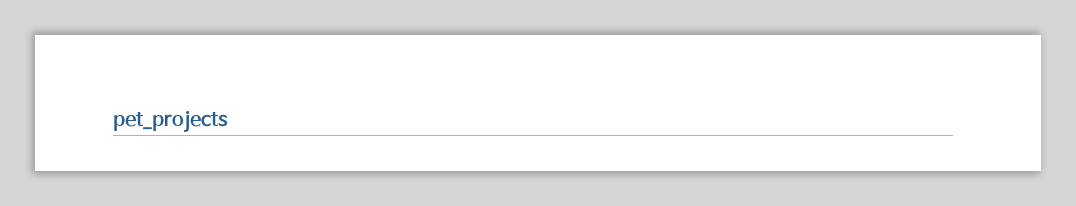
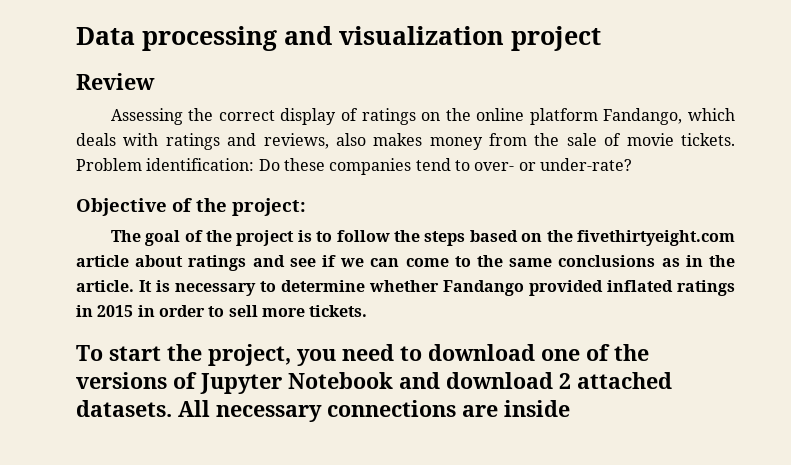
[113,110,228,133] pet_projects -> [76,26,601,51] [76,73,155,90] [110,108,735,125] [76,133,735,150] [76,158,632,175] [76,198,306,216] [110,230,736,246] [76,255,735,271] [76,280,735,296] [76,305,368,317] [76,344,649,366] [76,372,672,394] [76,400,570,422] Data processing and visualization project // Review // Assessing the correct display of ratings on the online platform Fandango, which deals with ratings and reviews, also makes money from the sale of movie tickets. Problem identification: Do these companies tend to over- or under-rate? // Objective of the project: // The goal of the project is to follow the steps based on the fivethirtyeight.com article about ratings and see if we can come to the same conclusions as in the article. It is necessary to determine whether Fandango provided inflated ratings in 2015 in order to sell more tickets. // To start the project, you need to download one of the versions of Jupyter Notebook and download 2 attached datasets. All necessary connections are inside

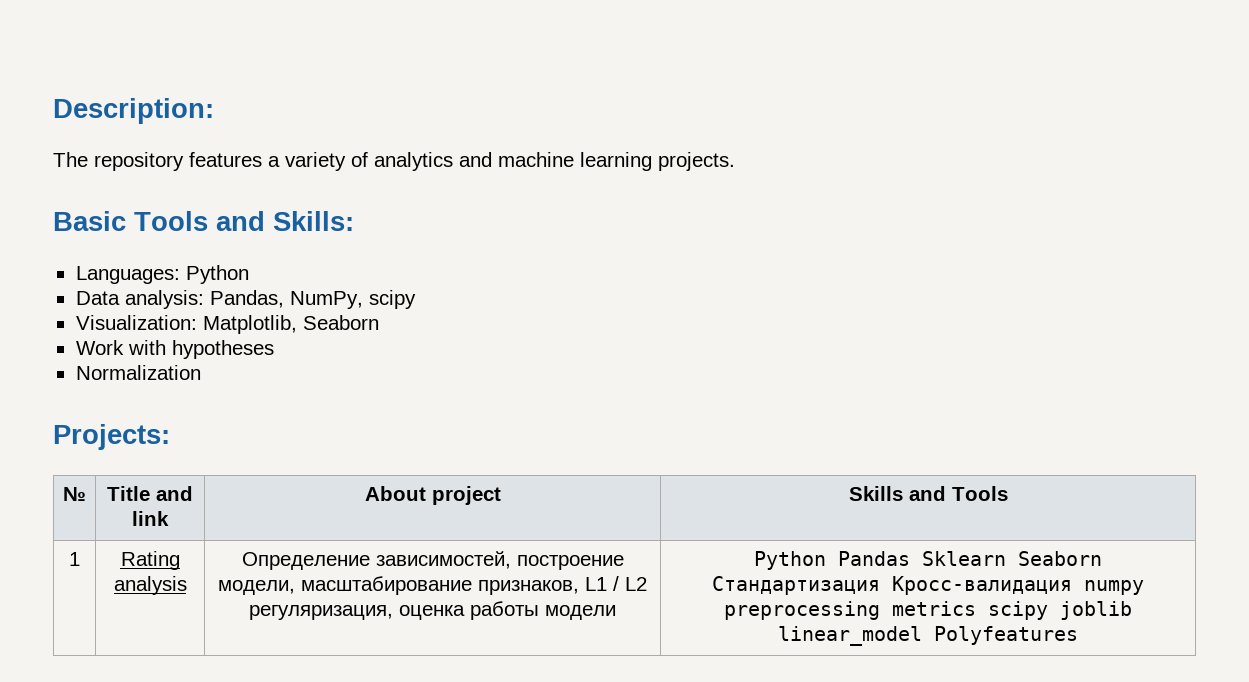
[76,26,601,51] [76,73,155,90] [110,108,735,125] [76,133,735,150] [76,158,632,175] [76,198,306,216] [110,230,736,246] [76,255,735,271] [76,280,735,296] [76,305,368,317] [76,344,649,366] [76,372,672,394] [76,400,570,422] Data processing and visualization project // Review // Assessing the correct display of ratings on the online platform Fandango, which deals with ratings and reviews, also makes money from the sale of movie tickets. Problem identification: Do these companies tend to over- or under-rate? // Objective of the project: // The goal of the project is to follow the steps based on the fivethirtyeight.com article about ratings and see if we can come to the same conclusions as in the article. It is necessary to determine whether Fandango provided inflated ratings in 2015 in order to sell more tickets. // To start the project, you need to download one of the versions of Jupyter Notebook and download 2 attached datasets. All necessary connections are inside -> [53,98,214,124] [53,152,735,171] [53,211,354,231] [75,265,249,284] [75,290,416,309] [75,315,379,334] [75,340,274,359] [75,365,201,380] [53,424,170,450] [63,487,86,501] [107,486,193,501] [132,511,169,526] [364,486,501,505] [848,486,1008,501] [69,552,80,566] [120,551,180,570] [113,576,187,595] [241,551,624,570] [218,576,647,595] [249,601,616,620] [754,551,1102,570] [712,576,1144,595] [724,601,1132,620] [778,626,1078,646] Description: // The repository features a variety of analytics and machine learning projects. // Basic Tools and Skills: // Languages: Python // Data analysis: Pandas, NumPy, scipy // Visualization: Matplotlib, Seaborn // Work with hypotheses // Normalization // Projects: // № | Title and link | About project | Skills and Tools // 1 | Rating analysis | Определение зависимостей, построение модели, масштабирование признаков, L1 / L2 регуляризация, оценка работы модели | Python Pandas Sklearn Seaborn Стандартизация Кросс-валидация numpy preprocessing metrics scipy joblib linear_model Polyfeatures

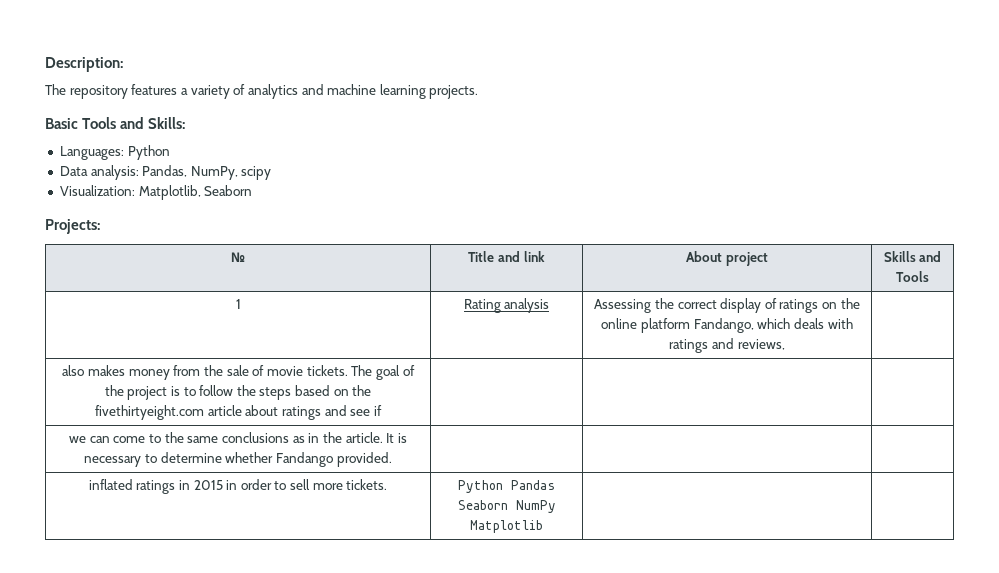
[75,340,274,359] [75,365,201,380] // Work with hypotheses // Normalization -> (253, 190) none
[241,551,624,570] [218,576,647,595] [249,601,616,620] [754,551,1102,570] [712,576,1144,595] [724,601,1132,620] [778,626,1078,646] Определение зависимостей, построение модели, масштабирование признаков, L1 / L2 регуляризация, оценка работы модели | Python Pandas Sklearn Seaborn Стандартизация Кросс-валидация numpy preprocessing metrics scipy joblib linear_model Polyfeatures -> [594,298,860,313] [601,318,853,333] [669,338,785,353] [62,365,415,380] [104,385,372,400] [95,405,382,420] [69,432,407,443] [84,452,392,467] [88,479,388,494] [458,480,555,493] [457,500,556,513] [470,520,543,533] Assessing the correct display of ratings on the online platform Fandango, which deals with ratings and reviews, | // also makes money from the sale of movie tickets. The goal of the project is to follow the steps based on the fivethirtyeight.com article about ratings and see if | | | // we can come to the same conclusions as in the article. It is necessary to determine whether Fandango provided. | | | // inflated ratings in 2015 in order to sell more tickets. | Python Pandas Seaborn NumPy Matplotlib | |

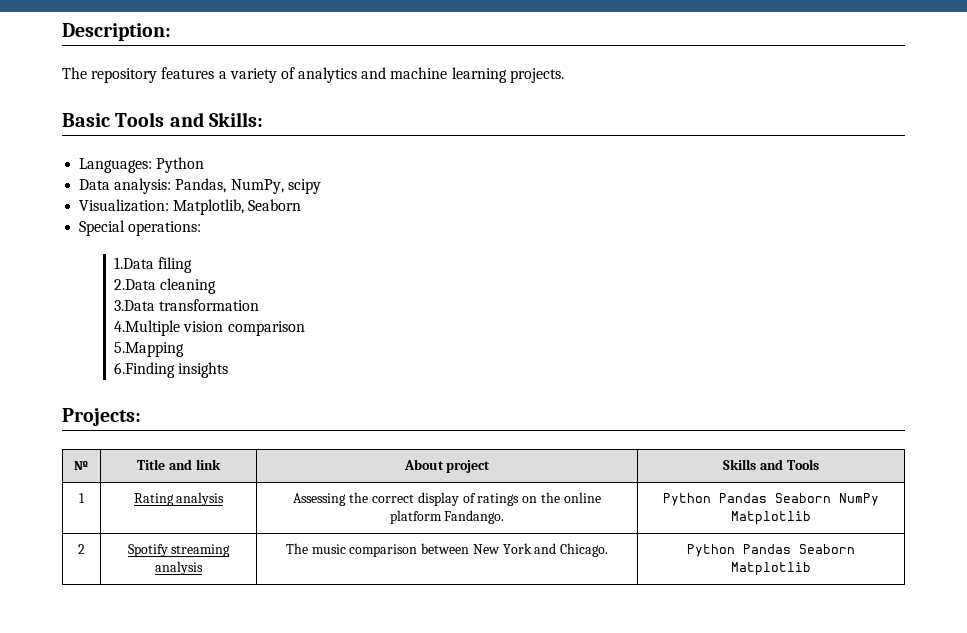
(253, 190) none -> [79,220,202,236] [114,257,193,273] [114,278,217,294] [114,299,260,311] [114,320,305,336] [114,342,185,357] [114,362,229,378] // Special operations: // 1.Data filing // 2.Data cleaning // 3.Data transformation // 4.Multiple vision comparison // 5.Mapping // 6.Finding insights
[693,318,853,333] [669,338,785,353] [62,365,415,380] [104,385,372,400] [95,405,382,420] [69,432,407,443] [84,452,392,467] [88,479,388,494] Fandango, which deals with ratings and reviews, | // also makes money from the sale of movie tickets. The goal of the project is to follow the steps based on the fivethirtyeight.com article about ratings and see if | | | // we can come to the same conclusions as in the article. It is necessary to determine whether Fandango provided. | | | // inflated ratings in 2015 in order to sell more tickets. -> [444,510,505,524] Fandango.
(543, 526) | | -> [78,544,85,554] [127,544,231,557] [155,561,203,575] [285,543,609,557] [687,544,855,557] [731,562,811,576] // 2 | Spotify streaming analysis | The music comparison between New York and Chicago. | Python Pandas Seaborn Matplotlib

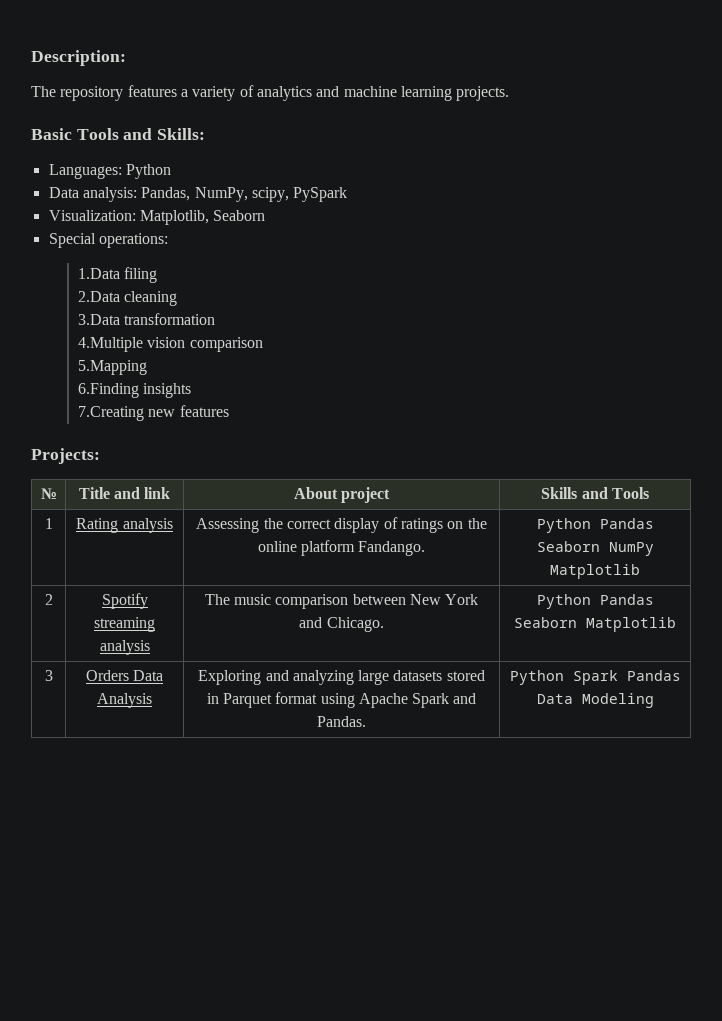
[287,179,321,194] scipy -> [251,187,348,202] scipy, PySpark
(229, 370) none -> [77,405,229,421] // 7.Creating new features
(811, 569) none -> [44,670,53,681] [85,670,164,681] [97,693,152,708] [198,670,485,685] [206,692,477,708] [317,716,366,727] [509,670,681,685] [536,693,654,708] // 3 | Orders Data Analysis | Exploring and analyzing large datasets stored in Parquet format using Apache Spark and Pandas. | Python Spark Pandas Data Modeling

